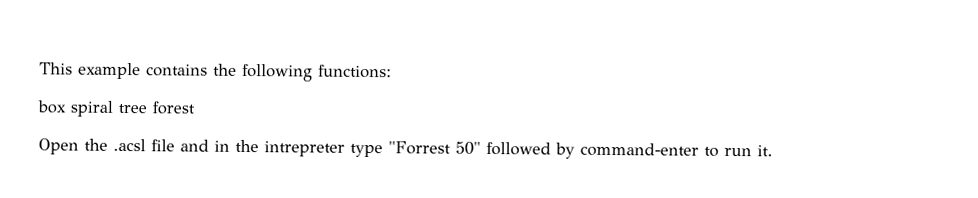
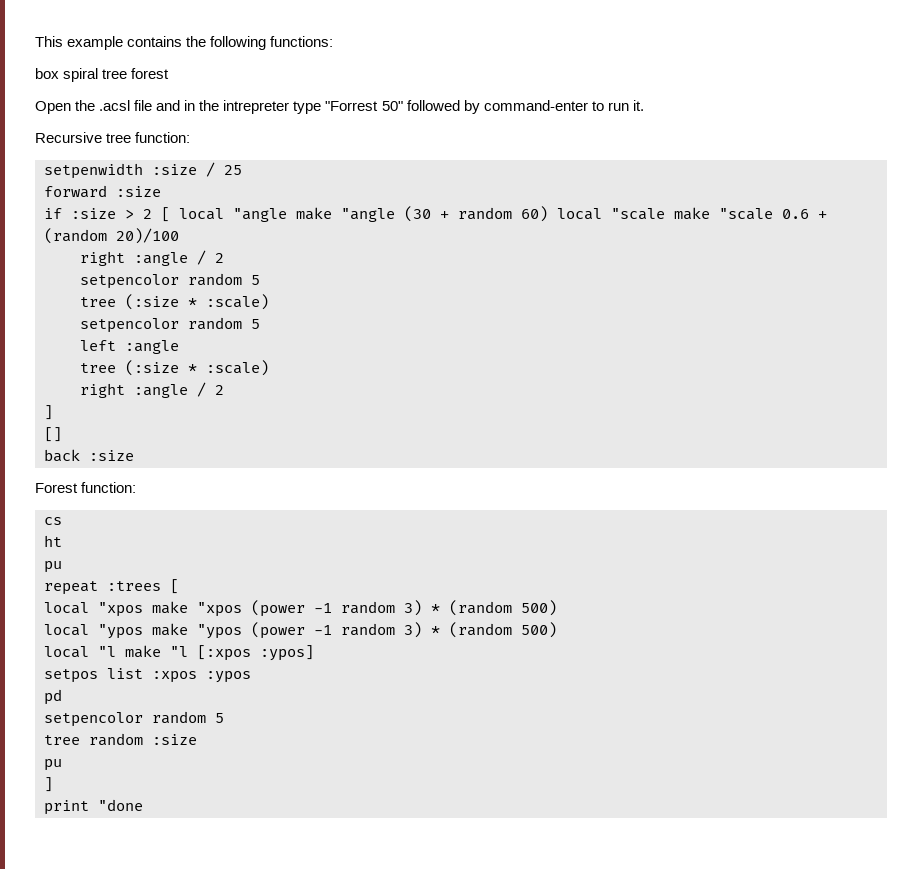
(773, 151) none -> [35,132,191,143] [44,162,242,179] [44,185,161,198] [44,206,827,222] [44,228,179,244] [80,250,224,266] [80,273,260,289] [80,294,269,310] [80,317,260,333] [80,340,179,354] [80,360,269,376] [80,382,224,398] [44,405,53,420] [44,427,62,442] [44,449,134,462] [35,482,137,493] [44,517,62,525] [44,535,62,547] [44,561,62,573] [44,579,179,595] [44,600,557,617] [44,622,557,639] [44,645,314,661] [44,668,251,683] [44,689,62,705] [44,711,224,727] [44,733,197,746] [44,759,62,771] [44,777,53,792] [44,799,143,815] // Recursive tree function: // setpenwidth :size / 25 // forward :size // if :size > 2 [ local "angle make "angle (30 + random 60) local "scale make "scale 0.6 + (random 20)/100 // right :angle / 2 // setpencolor random 5 // tree (:size * :scale) // setpencolor random 5 // left :angle // tree (:size * :scale) // right :angle / 2 // ] // [] // back :size // Forest function: // cs // ht // pu // repeat :trees [ // local "xpos make "xpos (power -1 random 3) * (random 500) // local "ypos make "ypos (power -1 random 3) * (random 500) // local "l make "l [:xpos :ypos] // setpos list :xpos :ypos // pd // setpencolor random 5 // tree random :size // pu // ] // print "done

